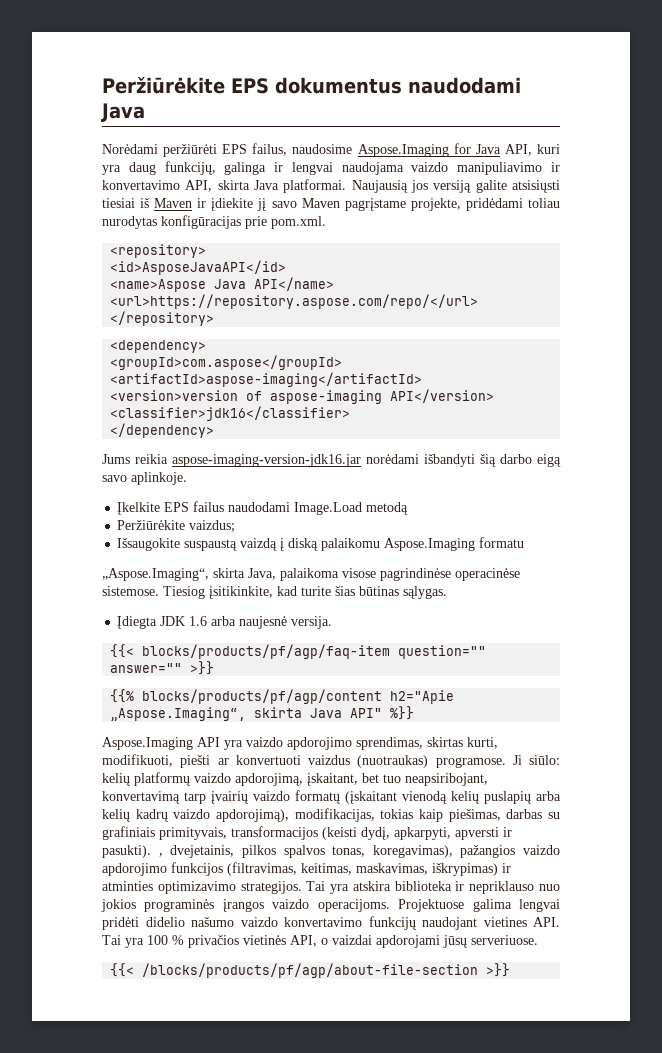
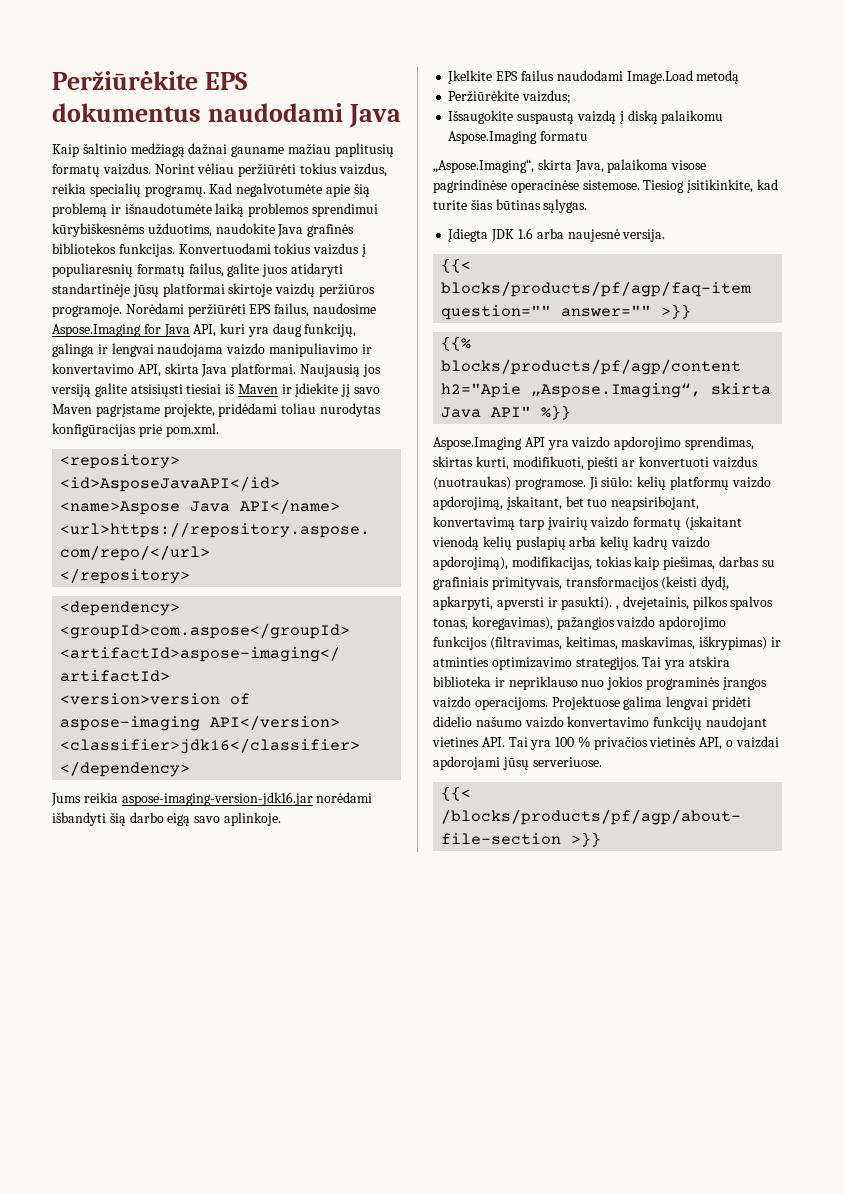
(145, 112) none -> [52,143,394,157] [52,163,387,177] [52,183,370,197] [52,203,378,217] [52,223,355,237] [52,243,366,257] [52,263,343,277] [52,283,375,297] [52,304,122,317] Kaip šaltinio medžiagą dažnai gauname mažiau paplitusių formatų vaizdus. Norint vėliau peržiūrėti tokius vaizdus, reikia specialių programų. Kad negalvotumėte apie šią problemą ir išnaudotumėte laiką problemos sprendimui kūrybiškesnėms užduotims, naudokite Java grafinės bibliotekos funkcijas. Konvertuodami tokius vaizdus į populiaresnių formatų failus, galite juos atidaryti standartinėje jūsų platformai skirtoje vaizdų peržiūros programoje.

